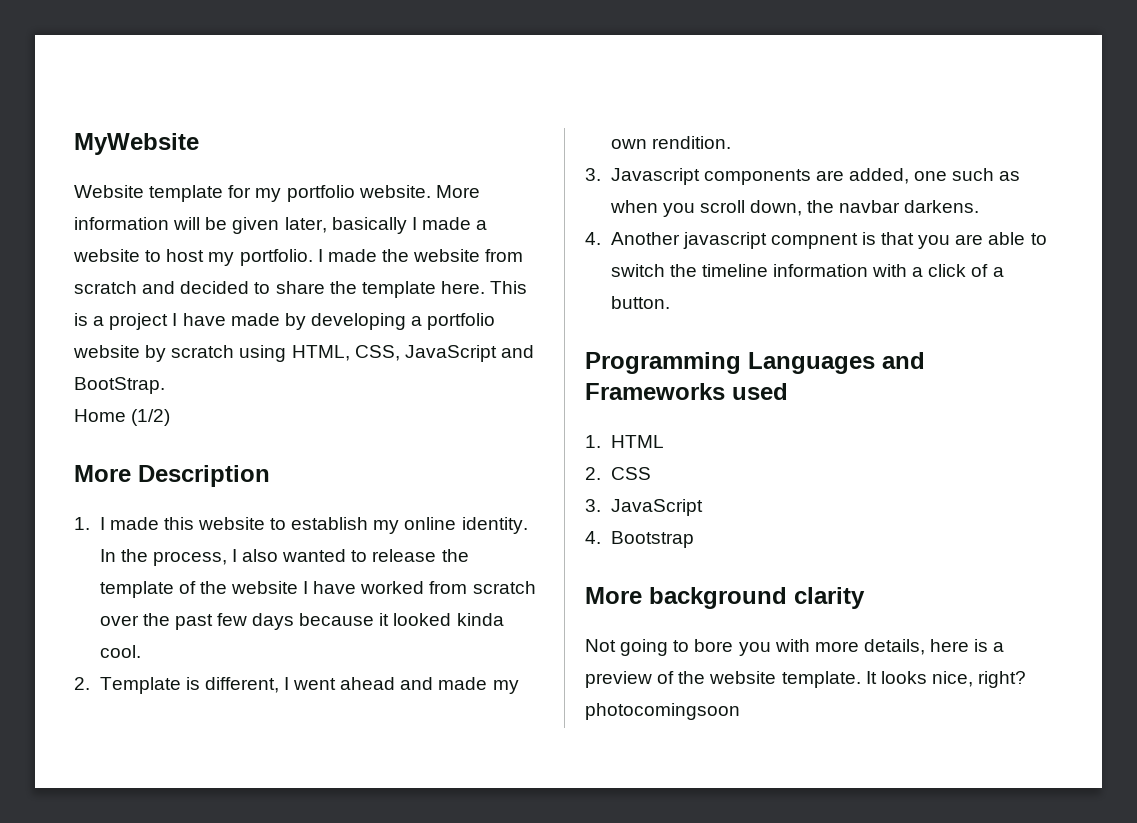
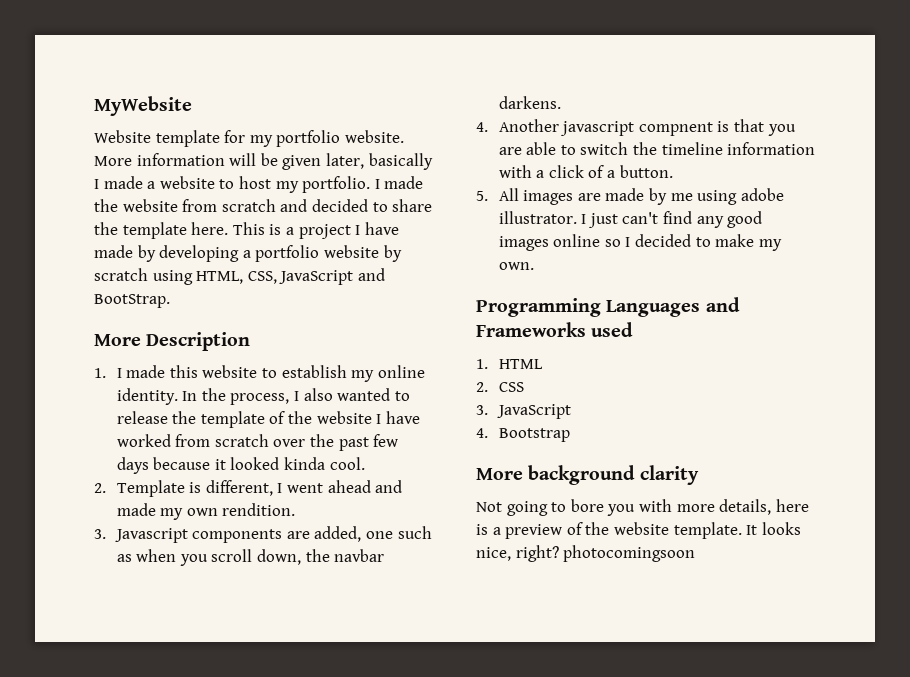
[74,409,171,426] // Home (1/2) -> (170, 301) none
(670, 302) none -> [476,188,784,205] [498,211,763,228] [498,234,782,251] [498,262,534,270] // 5. All images are made by me using adobe illustrator. I just can't find any good images online so I decided to make my own.

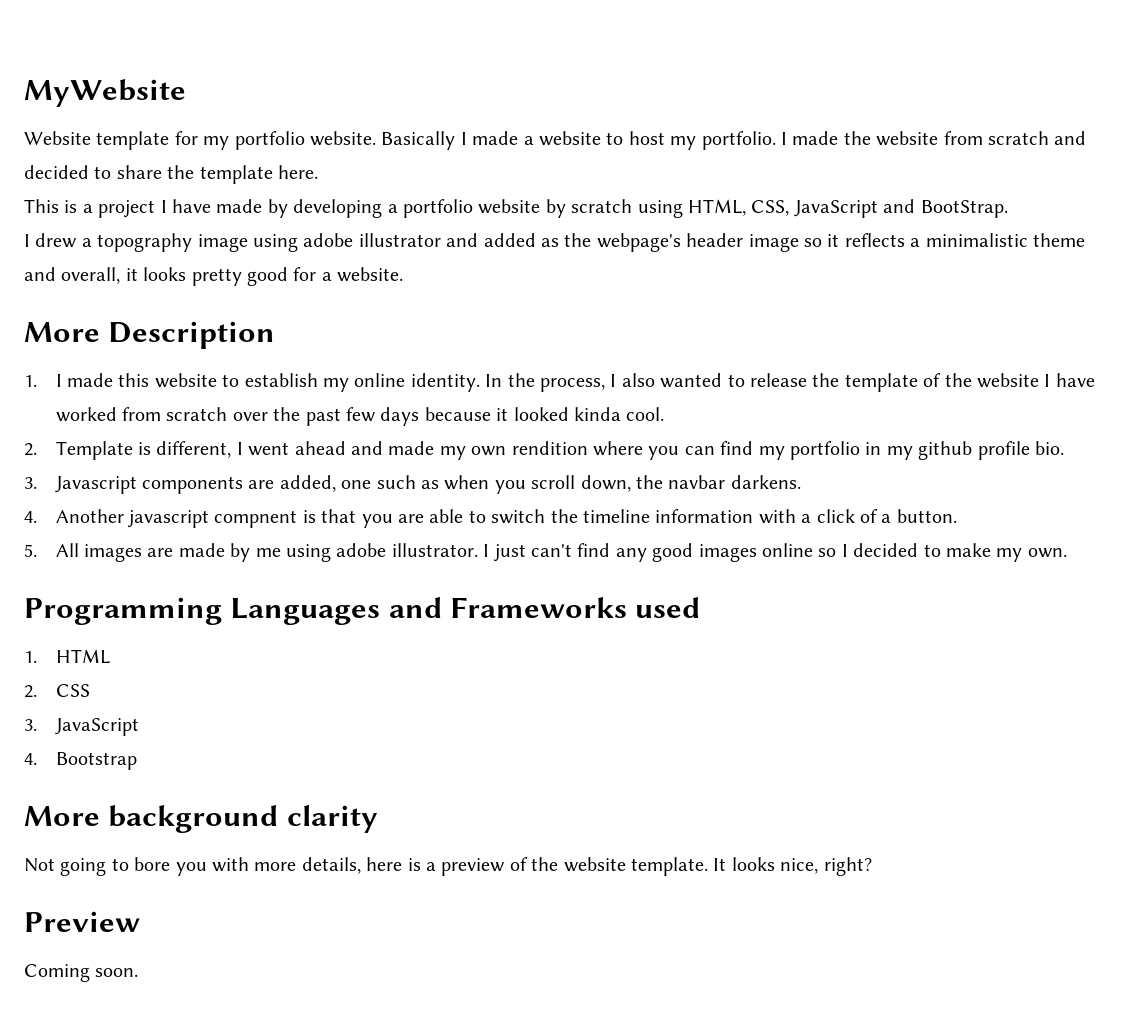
[94,153,433,170] More information will be given later, basically -> [381,131,456,150] Basically
(229, 228) none -> (318, 172) //
(170, 301) none -> [24,233,1085,252] [24,267,404,286] // I drew a topography image using adobe illustrator and added as the webpage's header image so it reflects a minimalistic theme and overall, it looks pretty good for a website.
[222,503,296,516] rendition. -> [511,441,1065,460] rendition where you can find my portfolio in my github profile bio.
[563,545,696,562] photocomingsoon -> [24,911,140,932] [24,964,139,982] // Preview // Coming soon.

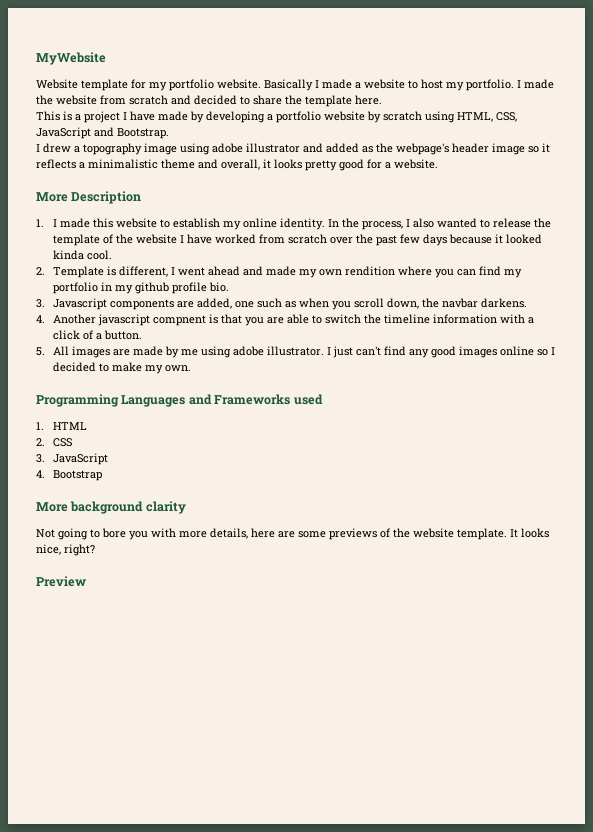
[920,200,1008,218] BootStrap. -> [117,128,169,139] Bootstrap.
[407,858,506,876] is a preview -> [278,528,377,540] are some previews
[24,964,139,982] // Coming soon. -> (86, 581) none

